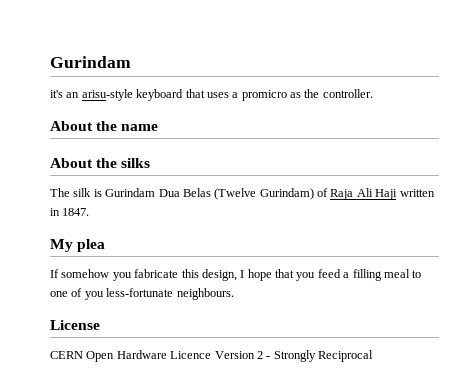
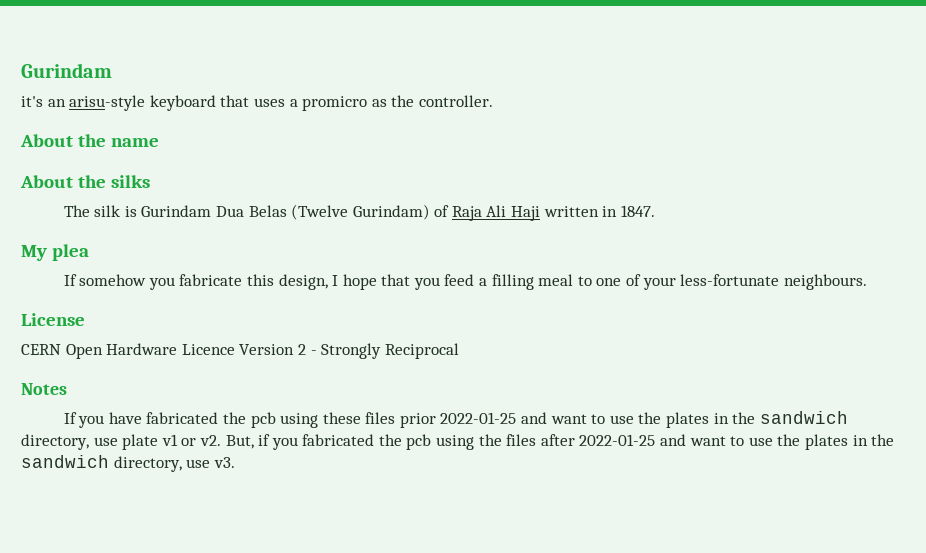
[84,291,104,300] you -> [642,277,676,290] your
(373, 356) none -> [21,383,67,395] [63,411,848,428] [21,434,895,450] [21,455,235,472] // Notes // If you have fabricated the pcb using these files prior 2022-01-25 and want to use the plates in the sandwich directory, use plate v1 or v2. But, if you fabricated the pcb using the files after 2022-01-25 and want to use the plates in the sandwich directory, use v3.

